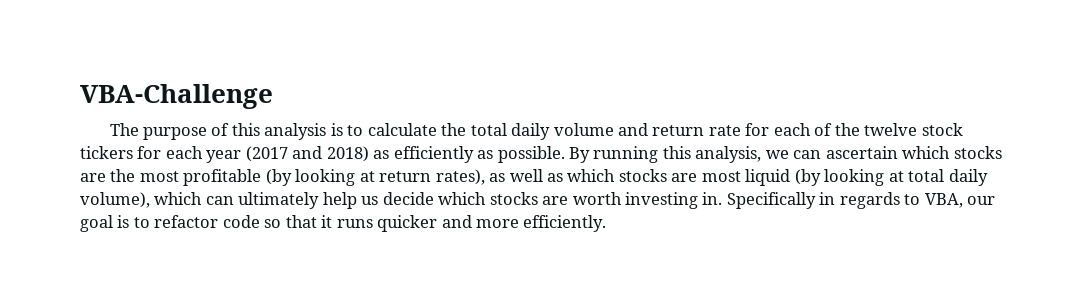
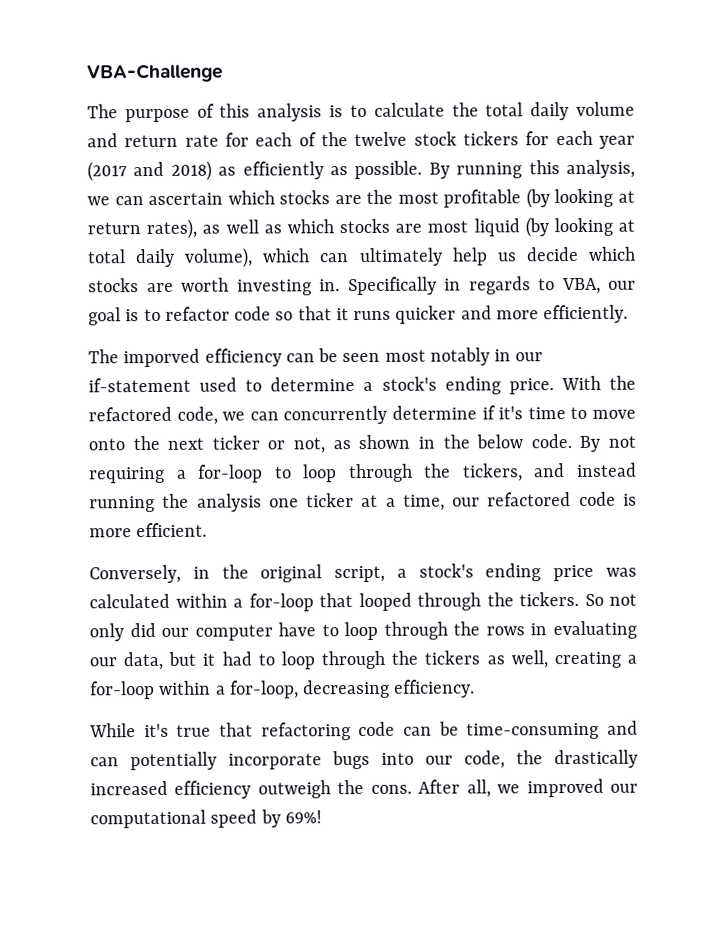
(607, 223) none -> [88,347,544,368] [88,375,636,395] [88,405,637,425] [88,434,637,454] [88,462,637,484] [89,491,637,513] [89,522,208,538] [89,563,637,584] [89,591,637,612] [89,620,638,642] [89,650,637,671] [90,679,476,700] [89,720,638,741] [90,749,638,771] [90,778,639,799] [90,809,322,829] // The imporved efficiency can be seen most notably in our if-statement used to determine a stock's ending price. With the refactored code, we can concurrently determine if it's time to move onto the next ticker or not, as shown in the below code. By not requiring a for-loop to loop through the tickers, and instead running the analysis one ticker at a time, our refactored code is more efficient. // Conversely, in the original script, a stock's ending price was calculated within a for-loop that looped through the tickers. So not only did our computer have to loop through the rows in evaluating our data, but it had to loop through the tickers as well, creating a for-loop within a for-loop, decreasing efficiency. // While it's true that refactoring code can be time-consuming and can potentially incorporate bugs into our code, the drastically increased efficiency outweigh the cons. After all, we improved our computational speed by 69%!

